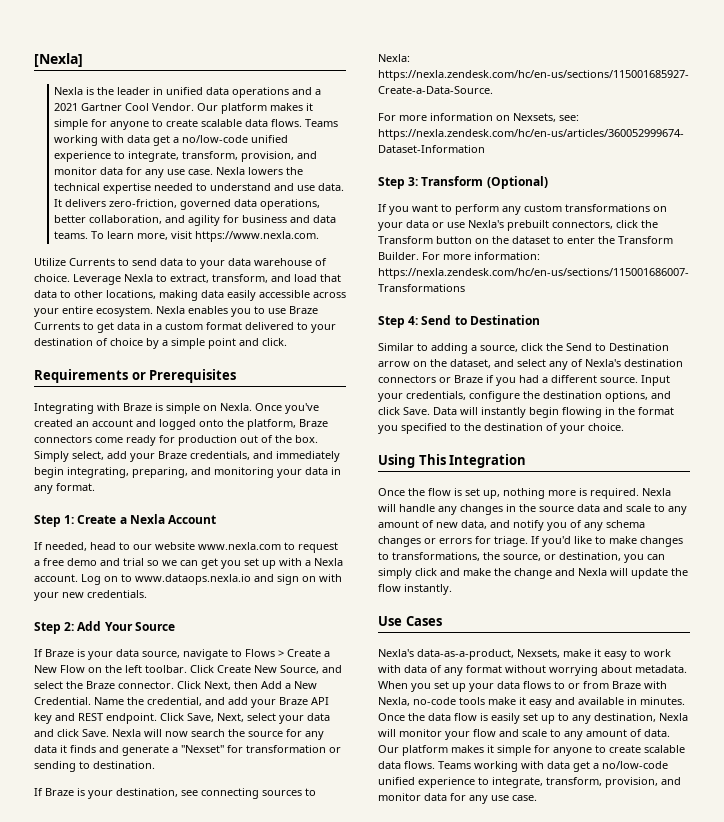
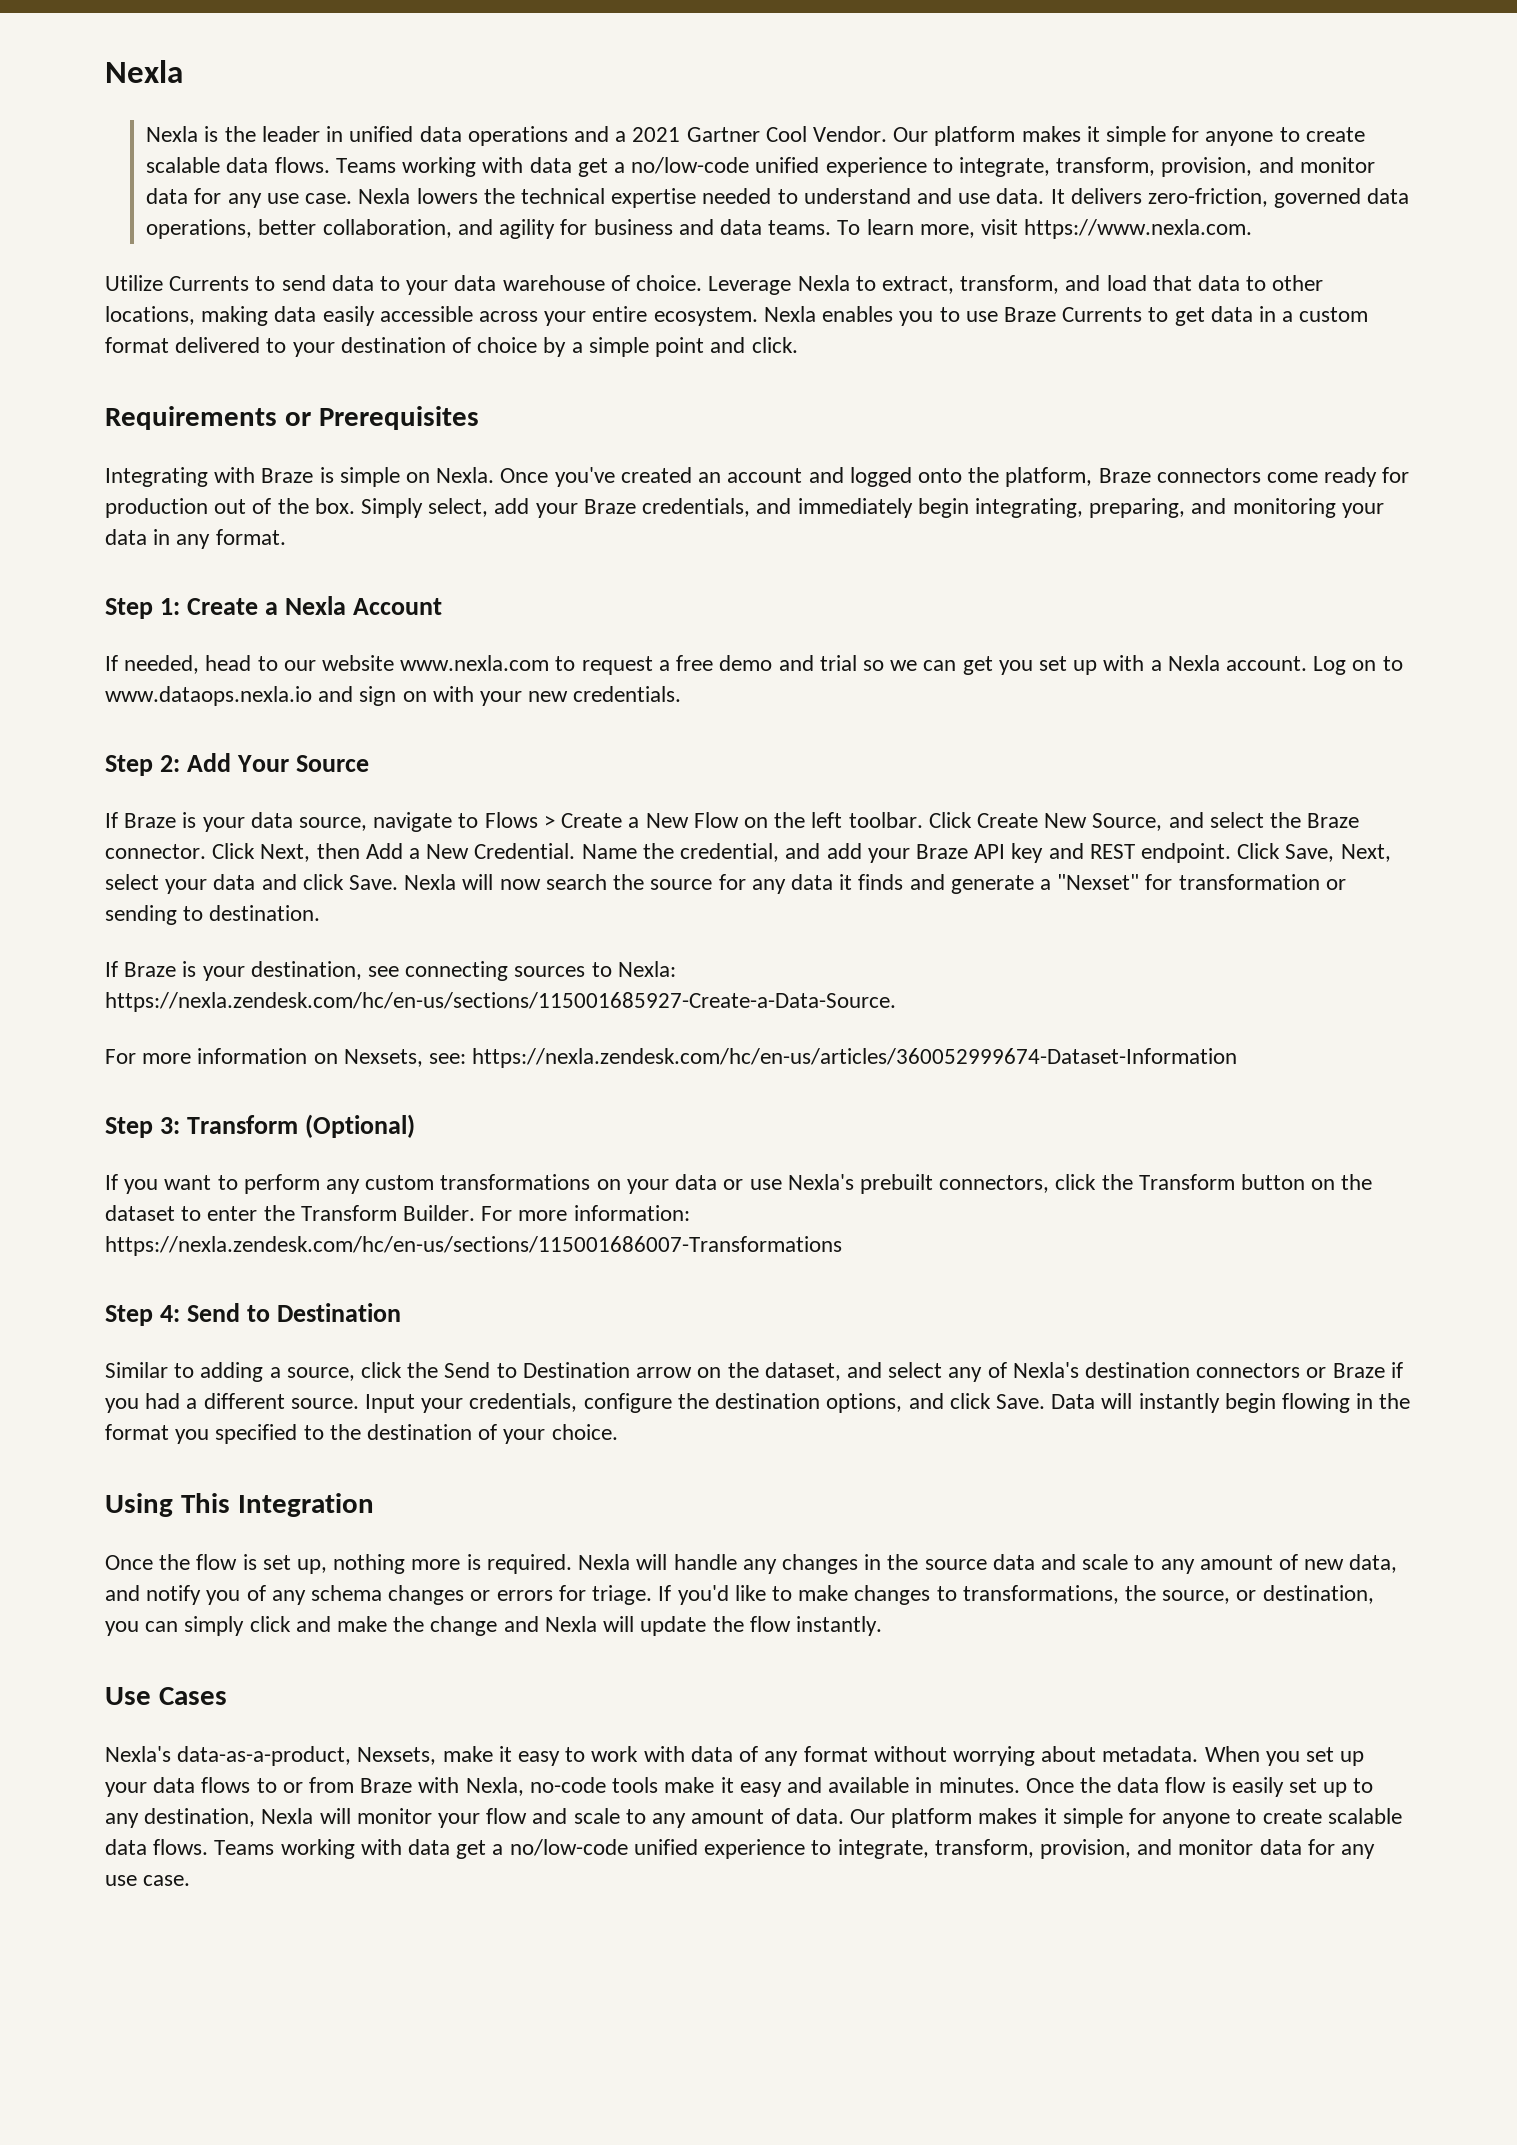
[34,53,83,67] [Nexla] -> [105,60,183,83] Nexla

